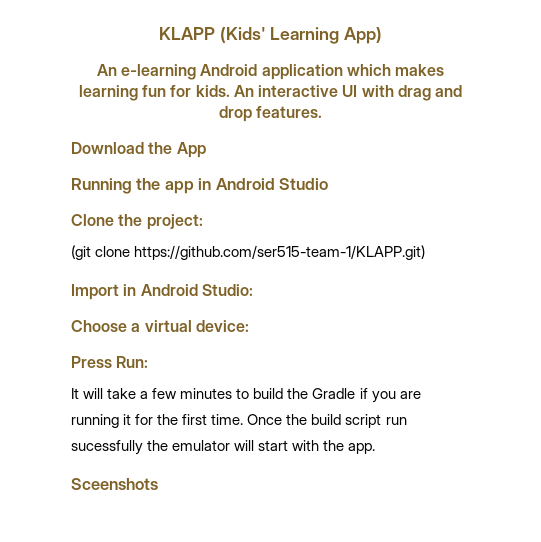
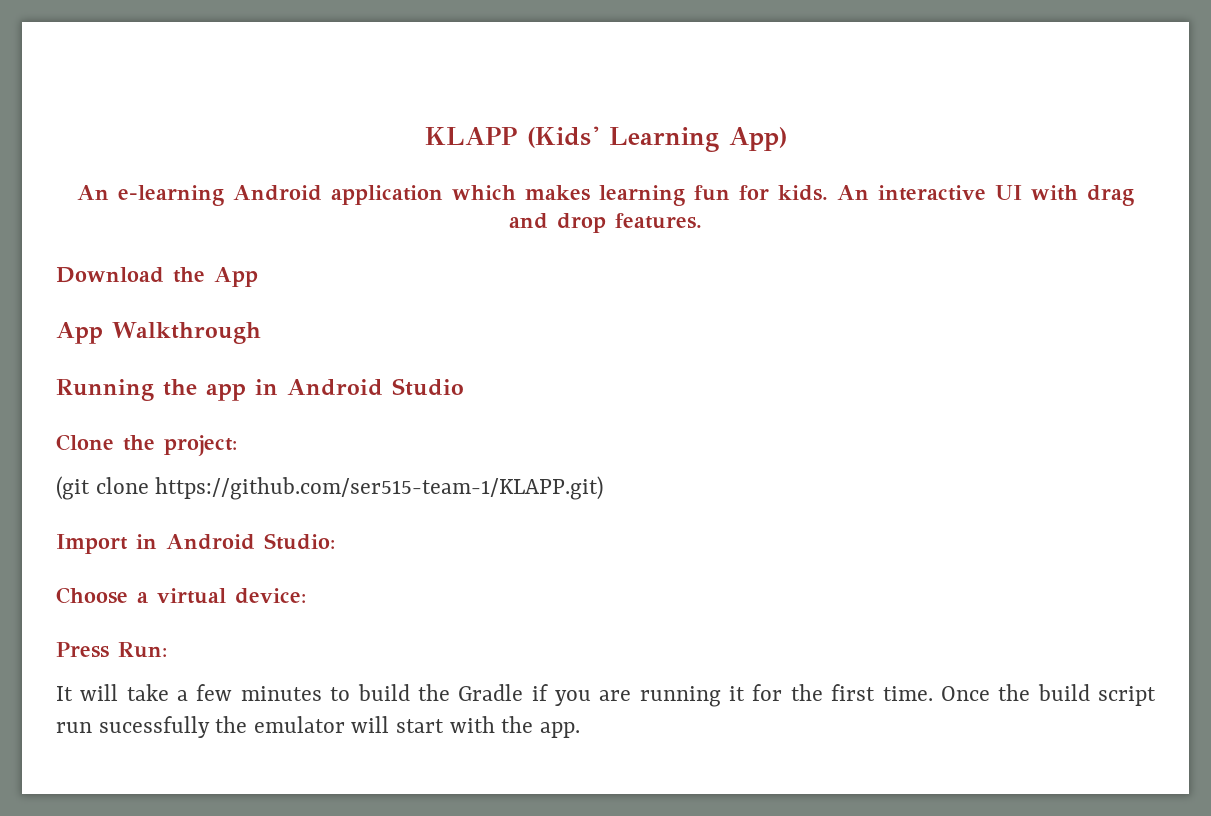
(206, 150) none -> [56,322,261,344] // App Walkthrough
[71,478,158,490] // Sceenshots -> (580, 730) none

